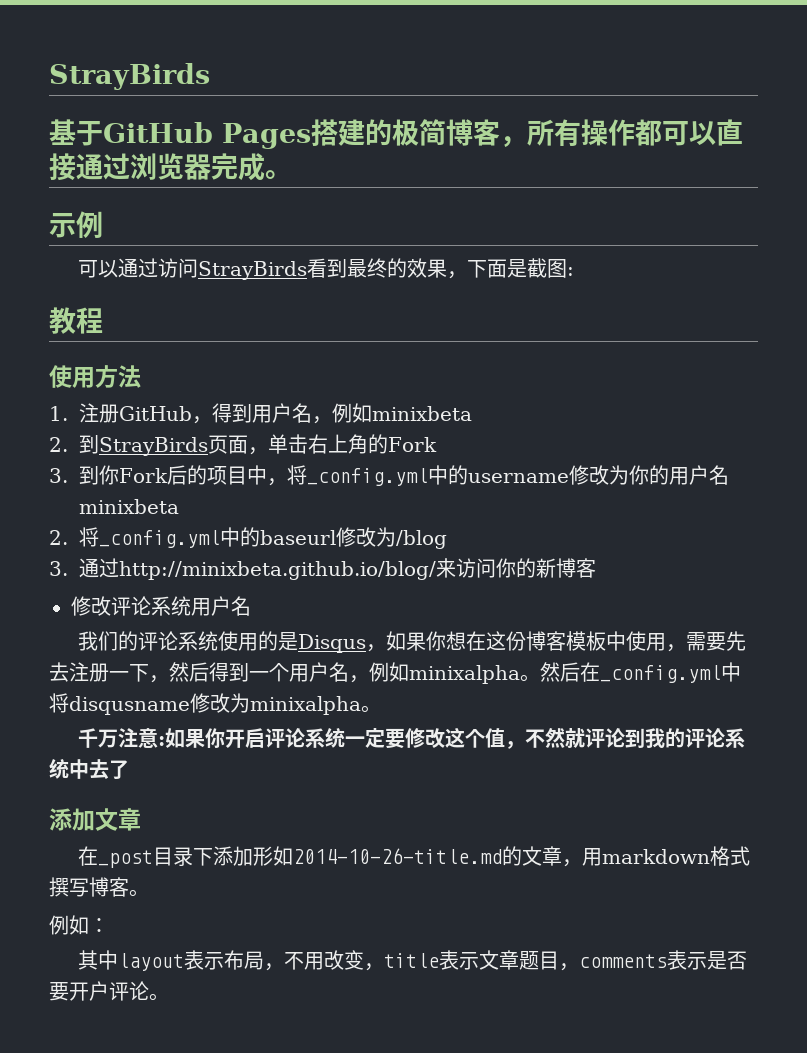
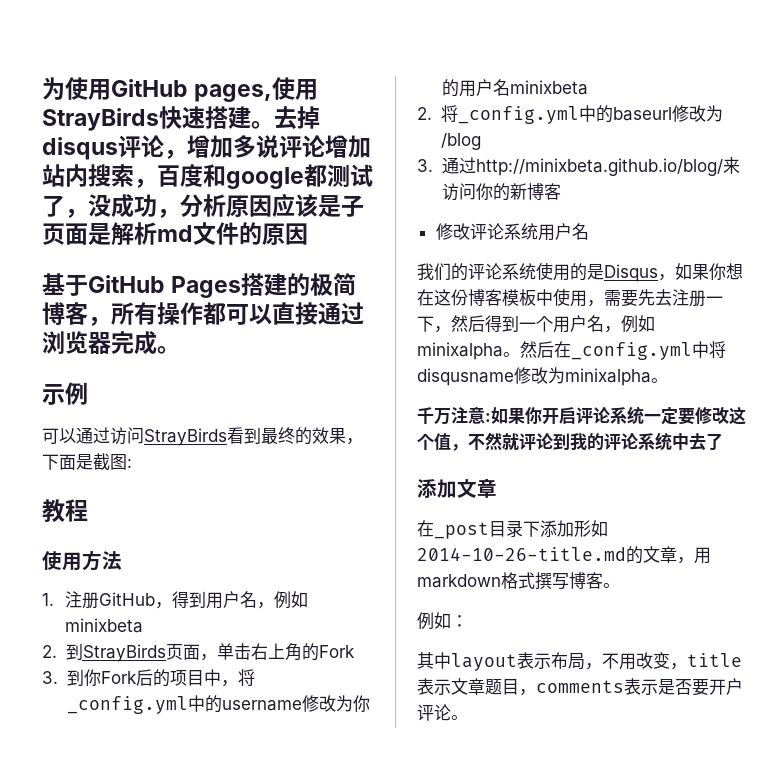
[49,63,210,90] StrayBirds -> [42,77,319,102] [42,106,320,131] [42,135,371,160] [42,164,373,189] [42,193,364,218] [42,222,308,246] 为使用GitHub pages,使用StrayBirds快速搭建。去掉disqus评论，增加多说评论增加站内搜索，百度和google都测试了，没成功，分析原因应该是子页面是解析md文件的原因

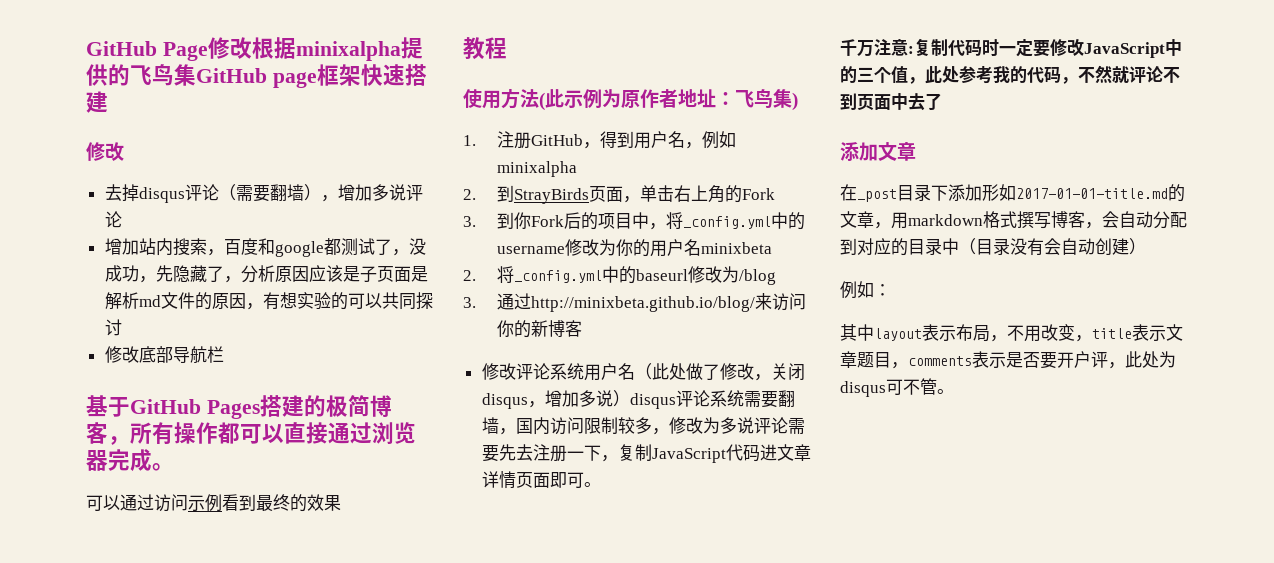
[42,77,319,102] [42,108,159,131] 为使用GitHub pages,使用StrayBirds -> [86,37,423,61] [86,64,361,88] GitHub Page修改根据minixalpha提供的飞鸟集GitHub page框架
[251,121,274,129] 。 -> [86,142,124,161] // 修改 //
(164, 146) none -> [218,184,321,202] （需要翻墙）
(325, 146) none -> (122, 219) //
(180, 213) none -> [155,265,241,283] 先隐藏了，
(308, 234) none -> [245,292,433,310] [104,319,122,336] [104,346,224,363] ，有想实验的可以共同探讨 // 修改底部导航栏
[42,382,88,405] // 示例 -> (174, 467) none
[144,428,227,446] StrayBirds -> [188,494,222,512] 示例
[346,438,363,445] [42,453,132,470] ，下面是截图: -> (341, 503) none
(122, 560) none -> [539,89,798,111] (此示例为原作者地址：飞鸟集)
[64,618,143,633] minixbeta -> [496,161,577,177] minixalpha
[417,262,743,282] [417,288,604,307] // 我们的评论系统使用的是Disqus，如果你想在这份博客模板中使用， -> [634,363,805,381] [481,390,795,409] [481,417,788,435] （此处做了修改，关闭disqus，增加多说）disqus评论系统需要翻墙，国内访问限制较多，修改为多说评论
[451,315,655,333] [417,341,726,360] [417,367,668,386] [417,406,746,425] [417,432,672,451] 然后得到一个用户名，例如minixalpha。然后在_config.yml中将disqusname修改为minixalpha。 // 千万注意:如果你开启评论系统一定要修改这个值，不然就评论到我的评论系统 -> [617,444,811,463] [481,471,601,489] [840,38,1182,58] [840,65,1180,84] [840,93,891,110] 复制JavaScript代码进文章详情页面即可。 // 千万注意:复制代码时一定要修改JavaScript中的三个值，此处参考我的代码，不然就评论不到页面
[417,547,626,561] 2014-10-26-title.md -> [1016,188,1168,199] 2017-01-01-title.md
[603,583,620,588] 。 -> [1085,211,1187,229] [840,238,1146,256] ，会自动分配到对应的目录中（目录没有会自动创建）
[434,704,451,721] 论 -> [1108,351,1176,369] [840,378,937,397] ，此处为disqus可不管

